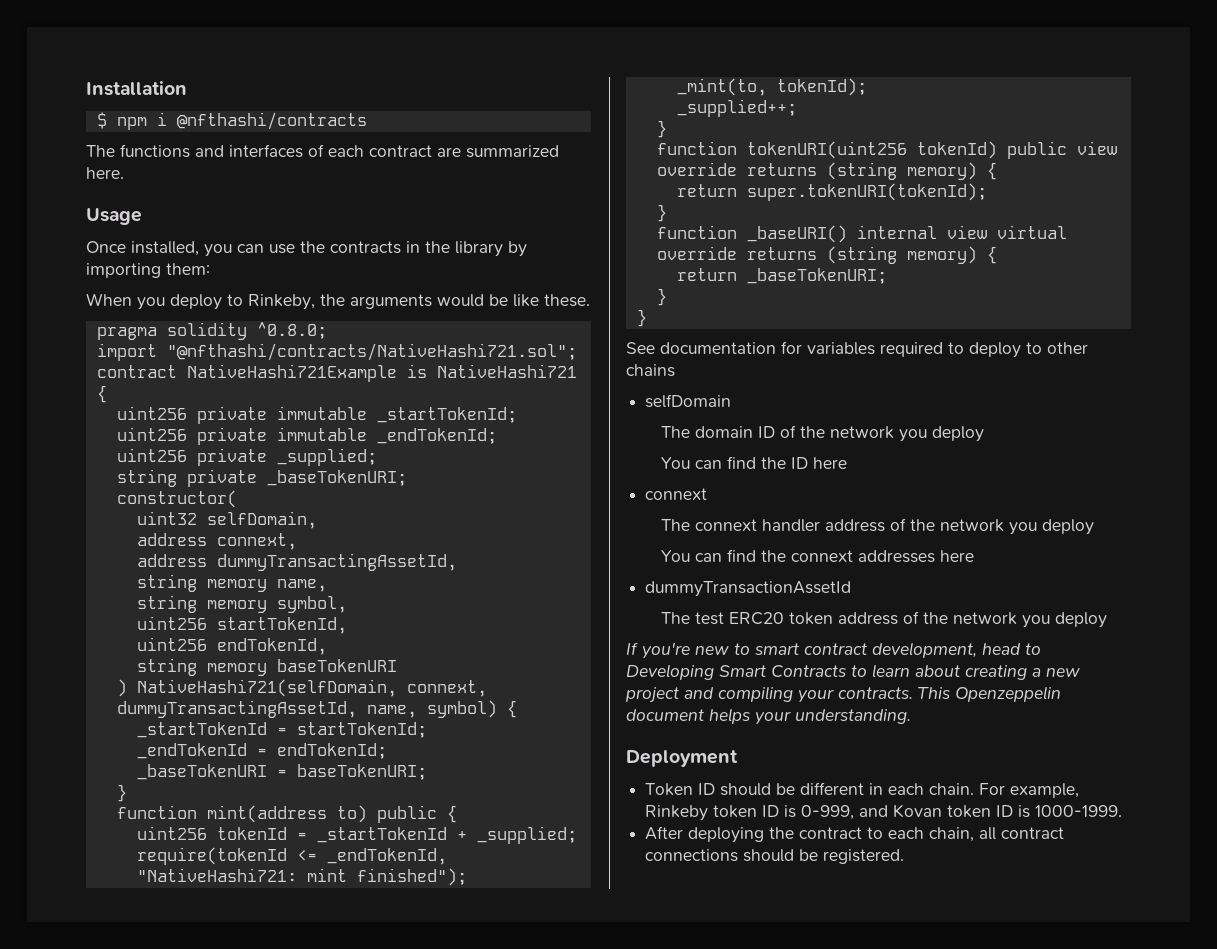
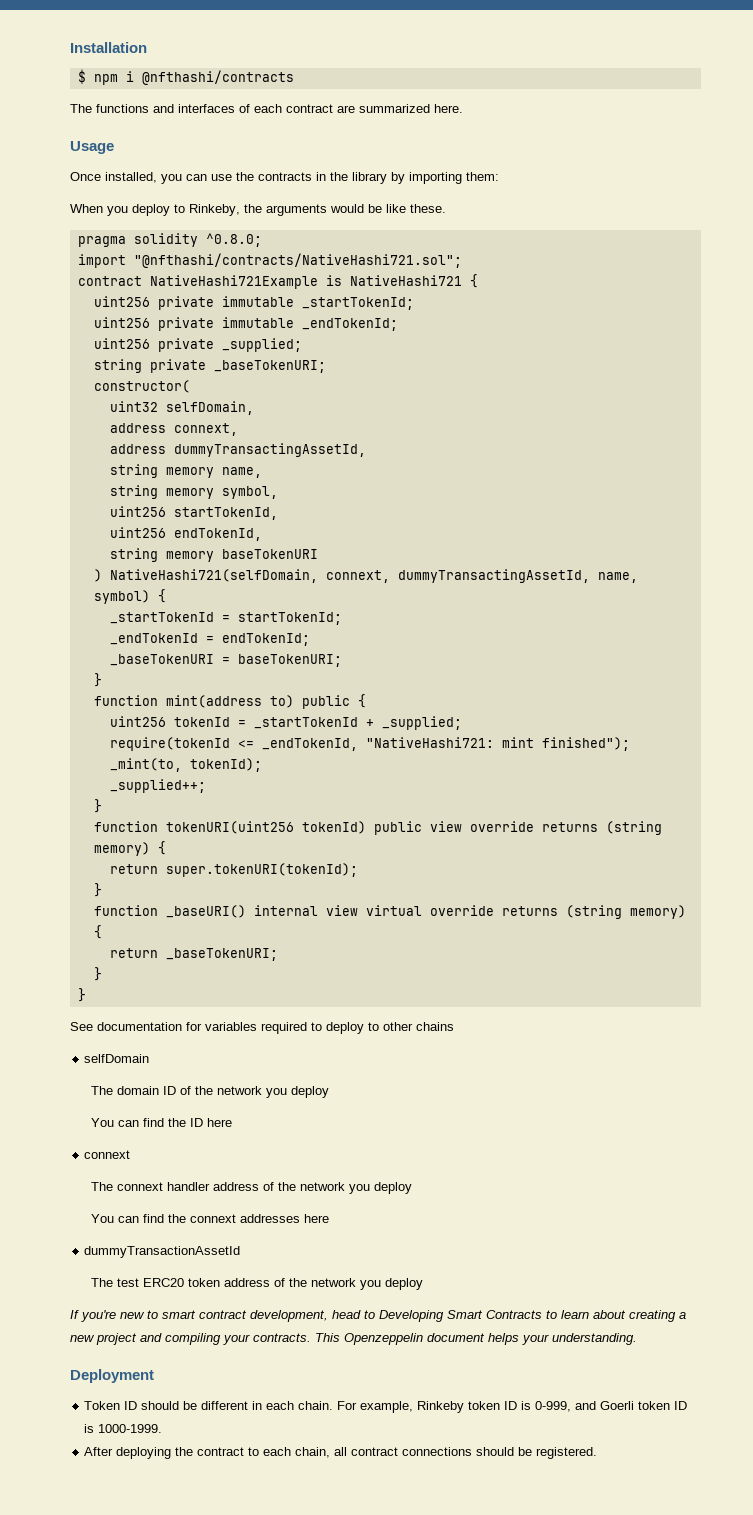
[893,804,943,818] Kovan -> [600,1401,635,1410] Goerli

